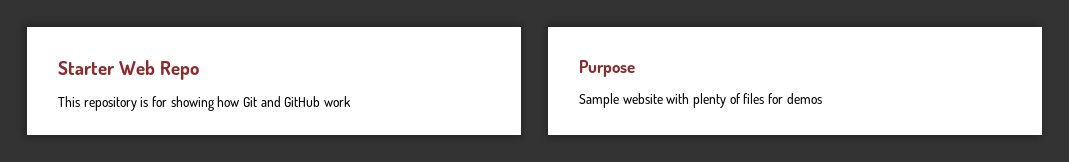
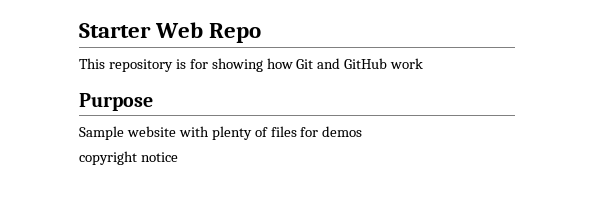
(822, 98) none -> [79,151,178,165] // copyright notice

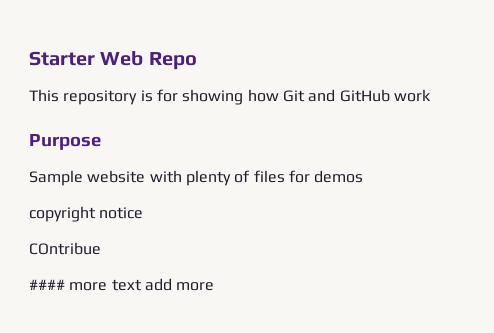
(178, 157) none -> [29,242,101,255] [29,278,215,291] // COntribue // #### more text add more

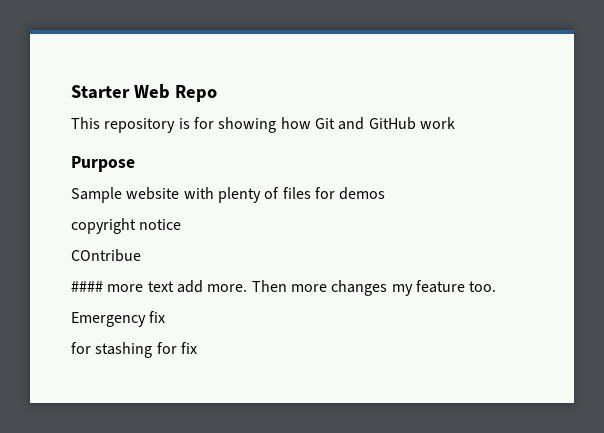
[176,282,215,291] more -> [207,280,497,296] [71,311,166,327] [71,342,197,358] more. Then more changes my feature too. // Emergency fix // for stashing for fix

